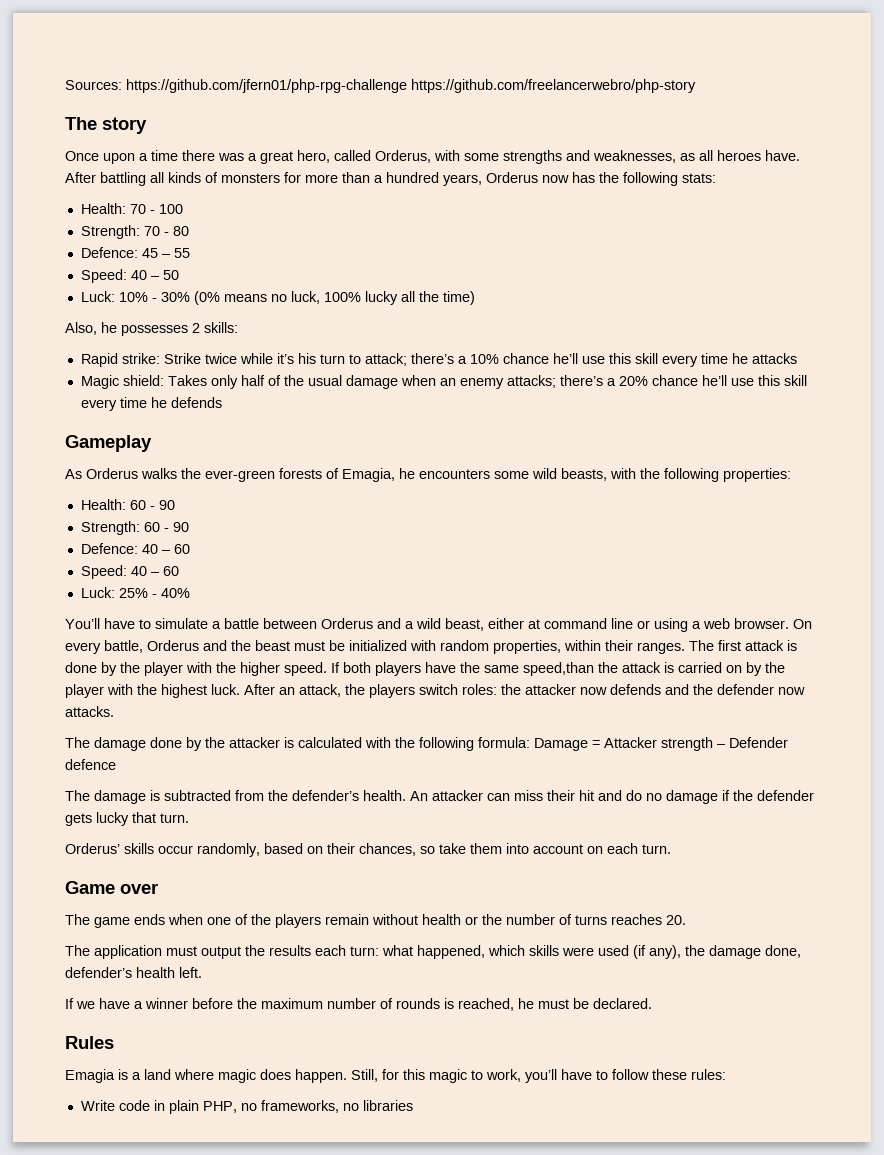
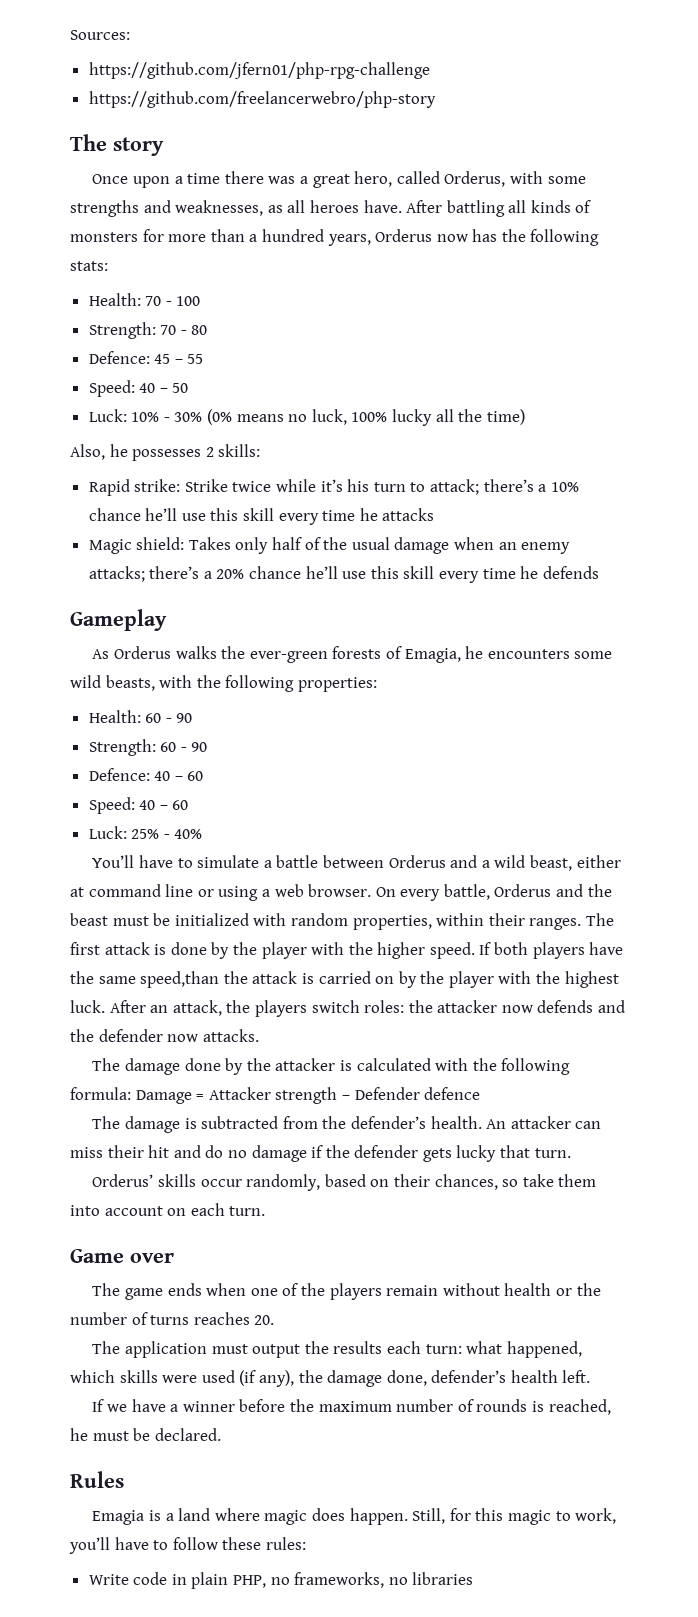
(122, 85) none -> (130, 35) //
(407, 86) none -> (430, 70) //

